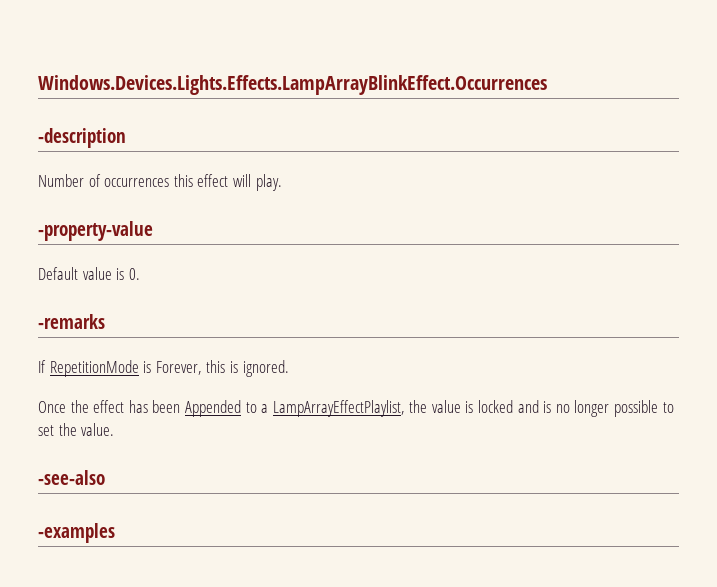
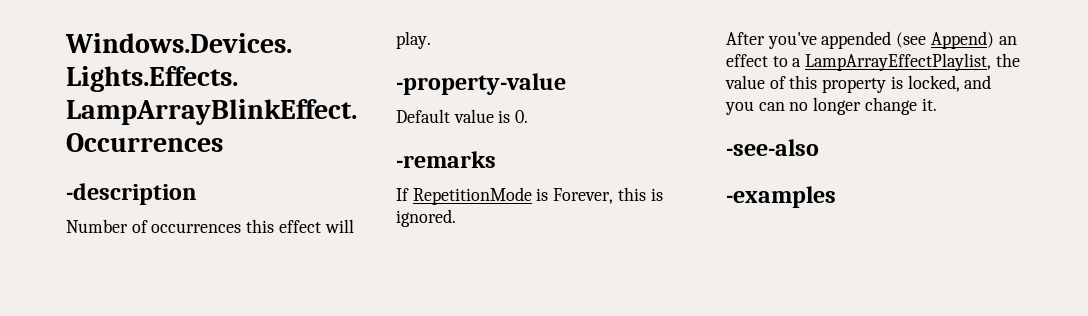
[38,400,241,417] Once the effect has been Appended -> [726,31,1017,49] [726,54,768,67] After you've appended (see Append) an effect
[465,400,674,417] [38,423,115,436] is locked and is no longer possible to set the value. -> [769,75,992,93] [725,97,937,115] of this property is locked, and you can no longer change it.

